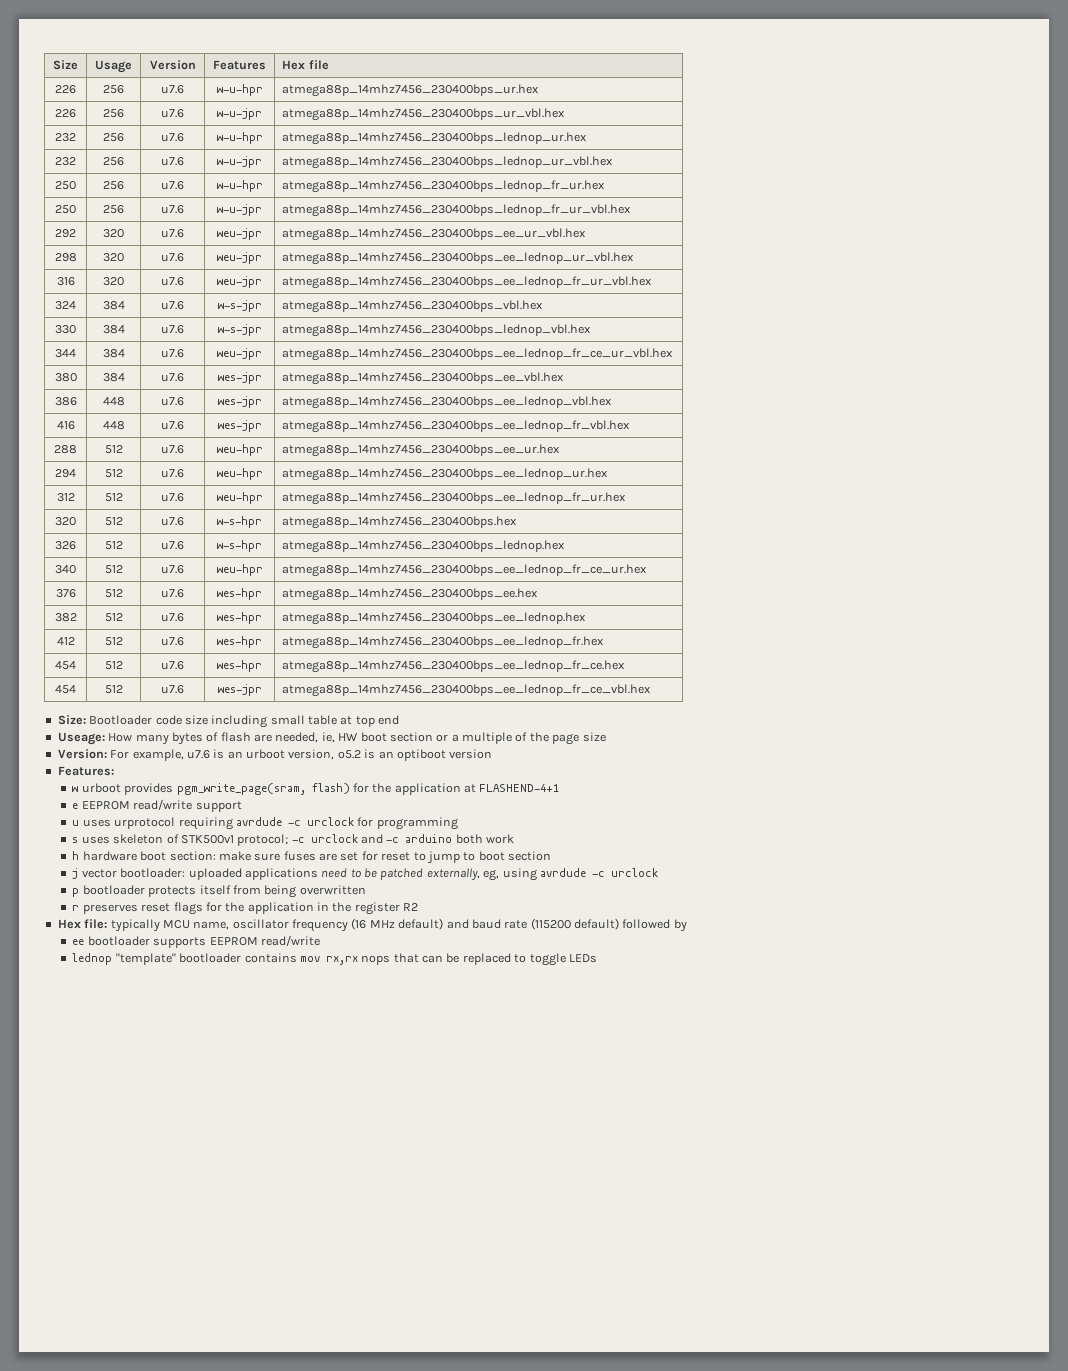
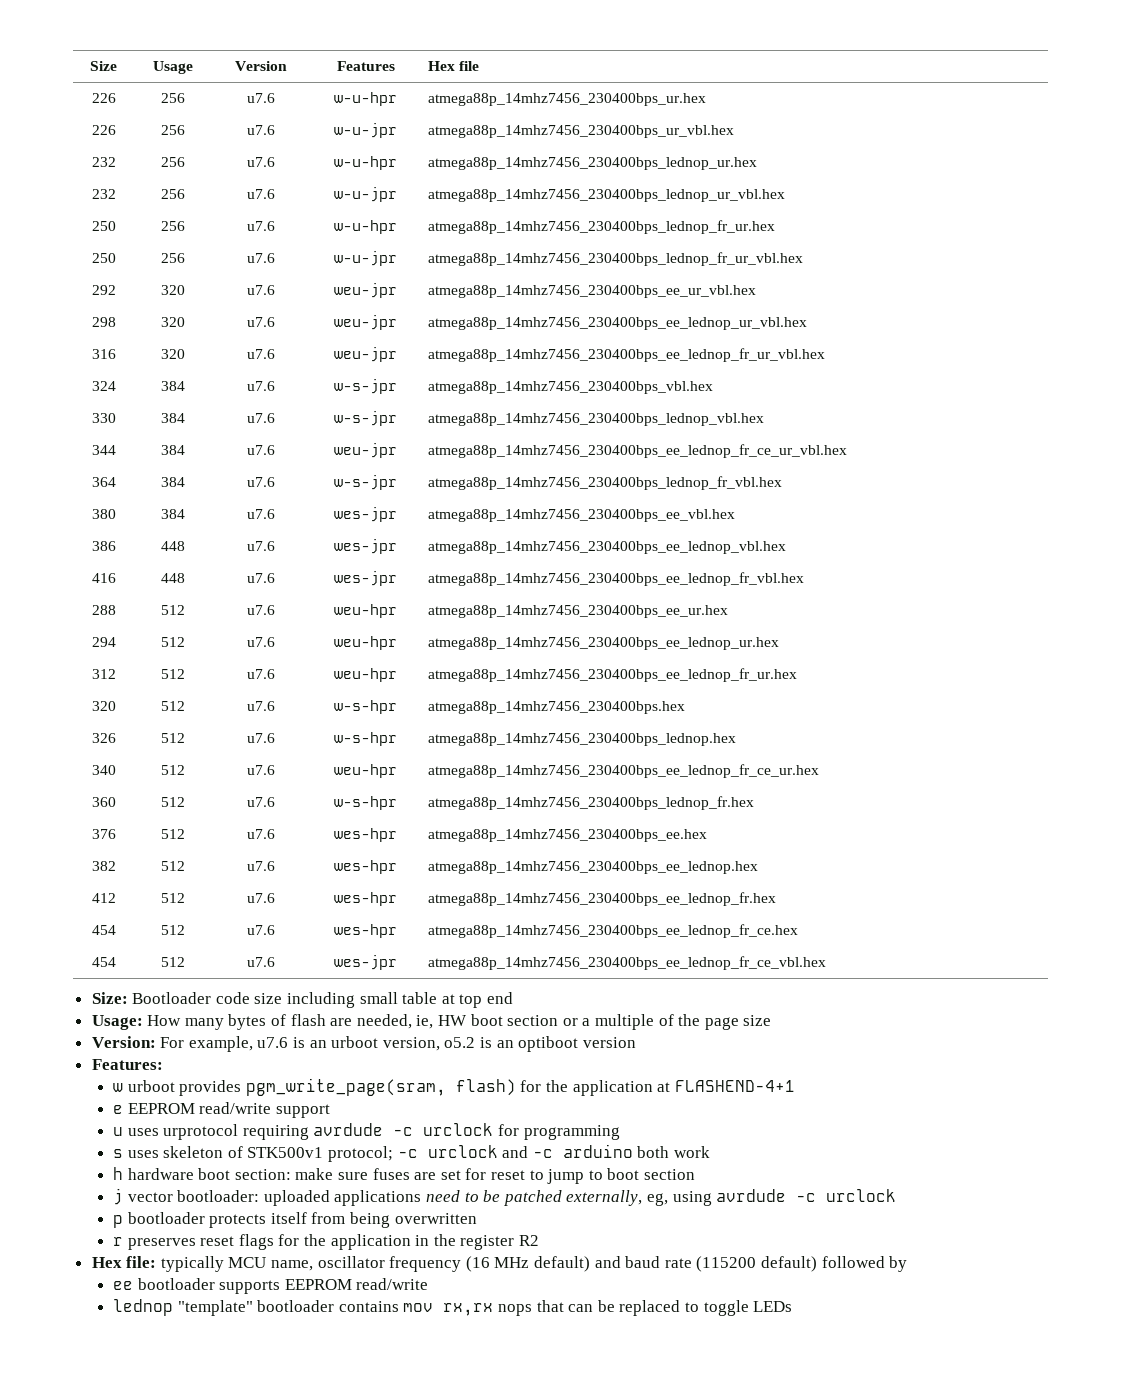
(674, 354) none -> [91,477,116,487] [161,477,185,487] [247,477,275,487] [334,475,397,490] [427,476,782,490] // 364 | 384 | u7.6 | w-s-jpr | atmega88p_14mhz7456_230400bps_lednop_fr_vbl.hex
(648, 570) none -> [91,797,116,807] [161,797,185,807] [247,797,275,807] [334,796,397,810] [427,796,754,810] // 360 | 512 | u7.6 | w-s-hpr | atmega88p_14mhz7456_230400bps_lednop_fr.hex
[57,732,105,745] Useage: -> [91,1015,143,1030] Usage:

